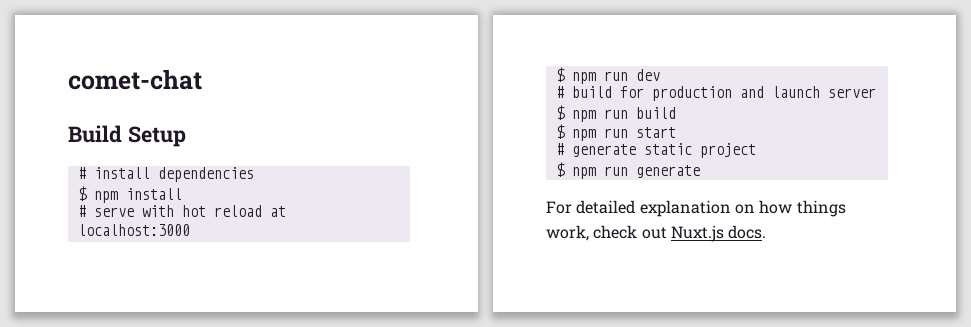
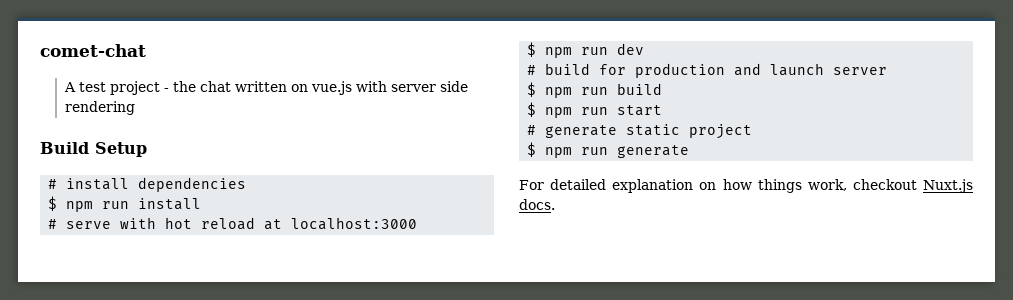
(202, 79) none -> [63,81,468,95] [64,101,135,115] // A test project - the chat written on vue.js with server side rendering
(118, 197) none -> [102,201,130,209] run
[593,225,667,239] check out -> [852,179,917,190] checkout

